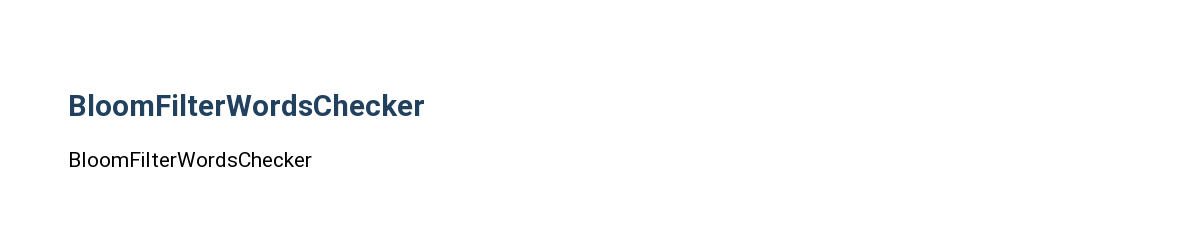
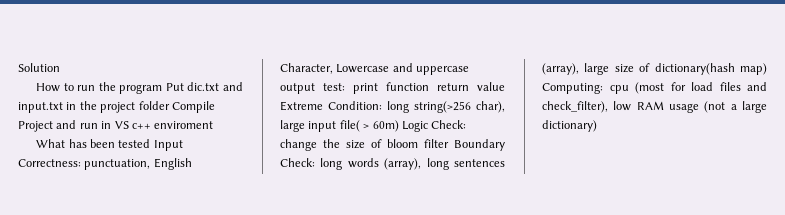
[68,94,425,116] [68,152,312,167] BloomFilterWordsChecker // BloomFilterWordsChecker -> [18,63,60,72] [36,82,243,94] [18,101,215,113] [18,120,214,132] [36,139,183,151] [18,158,192,170] [280,63,470,75] [280,82,505,94] [280,101,505,113] [280,120,467,132] [280,139,505,151] [280,158,505,170] [542,63,767,75] [542,82,767,94] [542,101,767,113] [542,120,597,132] Solution // How to run the program Put dic.txt and input.txt in the project folder Compile Project and run in VS c++ enviroment // What has been tested Input Correctness: punctuation, English Character, Lowercase and uppercase output test: print function return value Extreme Condition: long string(>256 char), large input file( > 60m) Logic Check: change the size of bloom filter Boundary Check: long words (array), long sentences (array), large size of dictionary(hash map) Computing: cpu (most for load files and check_filter), low RAM usage (not a large dictionary)

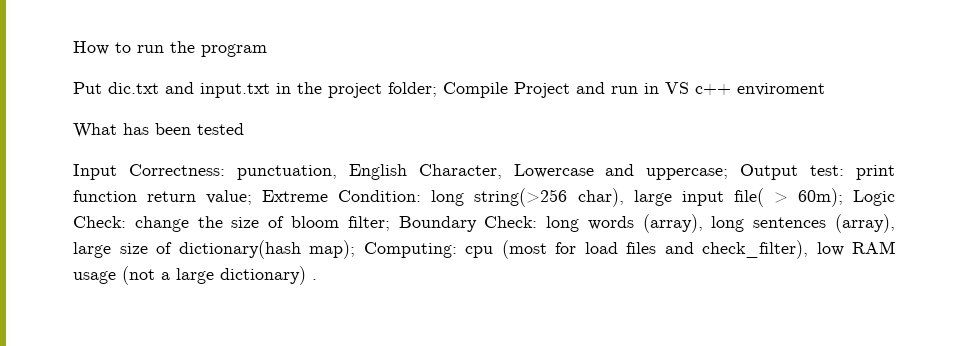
[18,63,60,72] Solution // -> (73, 48) none
(163, 89) none -> (267, 50) //
[138,101,170,110] folder -> [388,82,437,97] folder;
(151, 143) none -> (244, 129) //
[416,66,470,75] [280,83,315,94] uppercase output -> [646,164,799,180] uppercase; Output
[477,82,505,91] value -> [206,190,253,205] value;
[372,120,399,132] 60m) -> [797,188,843,207] 60m);
[424,139,449,148] filter -> [347,216,390,231] filter;
[740,63,767,75] map) -> [309,240,355,259] map);
(597, 126) none -> [312,279,317,280] .

